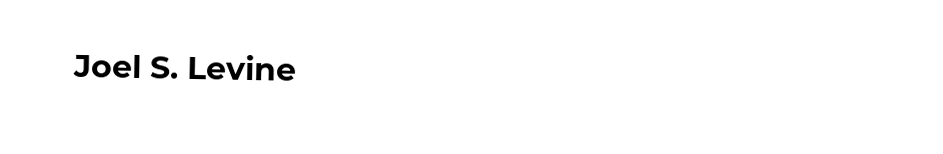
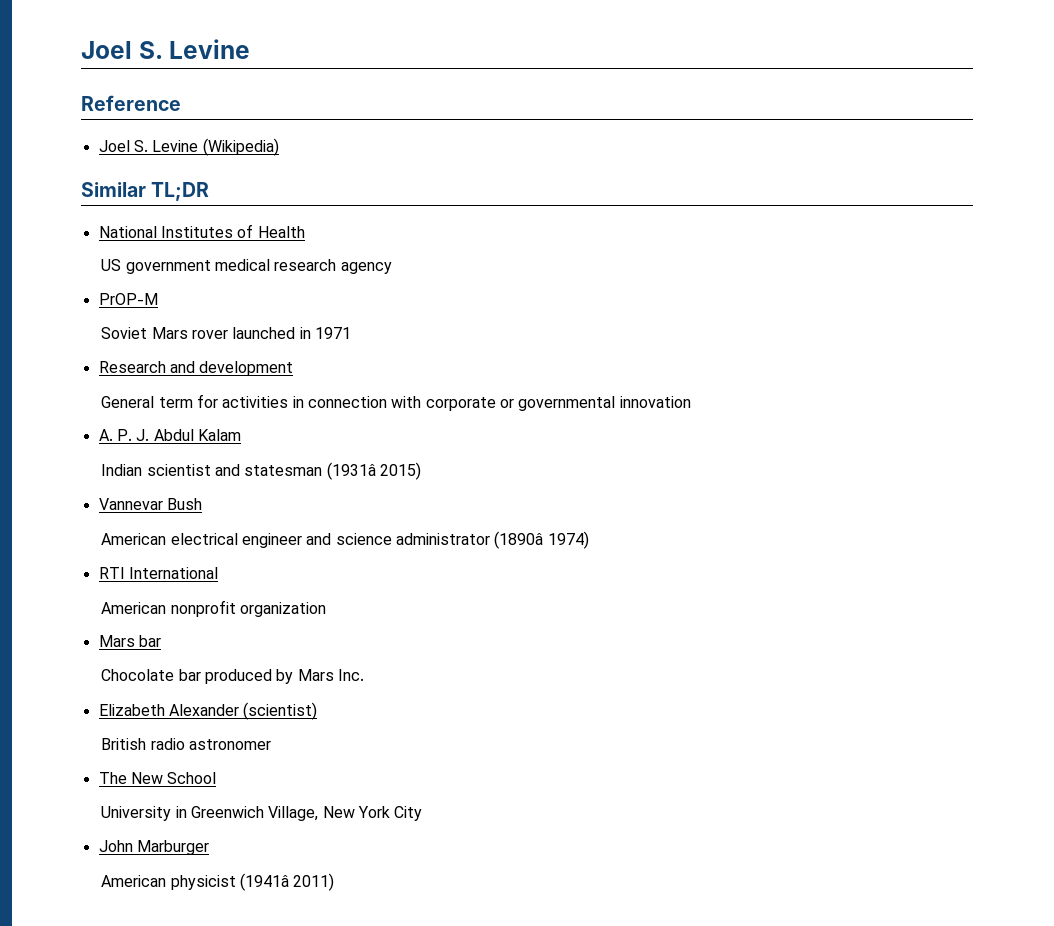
[72,53,297,81] Joel S. Levine -> [81,39,251,59] [81,95,181,111] [98,138,279,156] [81,182,210,201] [98,224,305,238] [101,259,392,274] [98,293,158,305] [101,327,351,339] [98,361,294,376] [101,394,691,411] [98,429,241,441] [101,462,421,480] [98,498,202,510] [101,531,589,549] [98,567,218,579] [101,600,327,617] [98,635,161,647] [101,669,364,684] [98,702,318,720] [101,738,272,750] [98,772,217,784] [101,806,423,821] [98,840,209,855] [101,873,335,891] Joel S. Levine // Reference // Joel S. Levine (Wikipedia) // Similar TL;DR // National Institutes of Health // US government medical research agency // PrOP-M // Soviet Mars rover launched in 1971 // Research and development // General term for activities in connection with corporate or governmental innovation // A. P. J. Abdul Kalam // Indian scientist and statesman (1931â 2015) // Vannevar Bush // American electrical engineer and science administrator (1890â 1974) // RTI International // American nonprofit organization // Mars bar // Chocolate bar produced by Mars Inc. // Elizabeth Alexander (scientist) // British radio astronomer // The New School // University in Greenwich Village, New York City // John Marburger // American physicist (1941â 2011)

